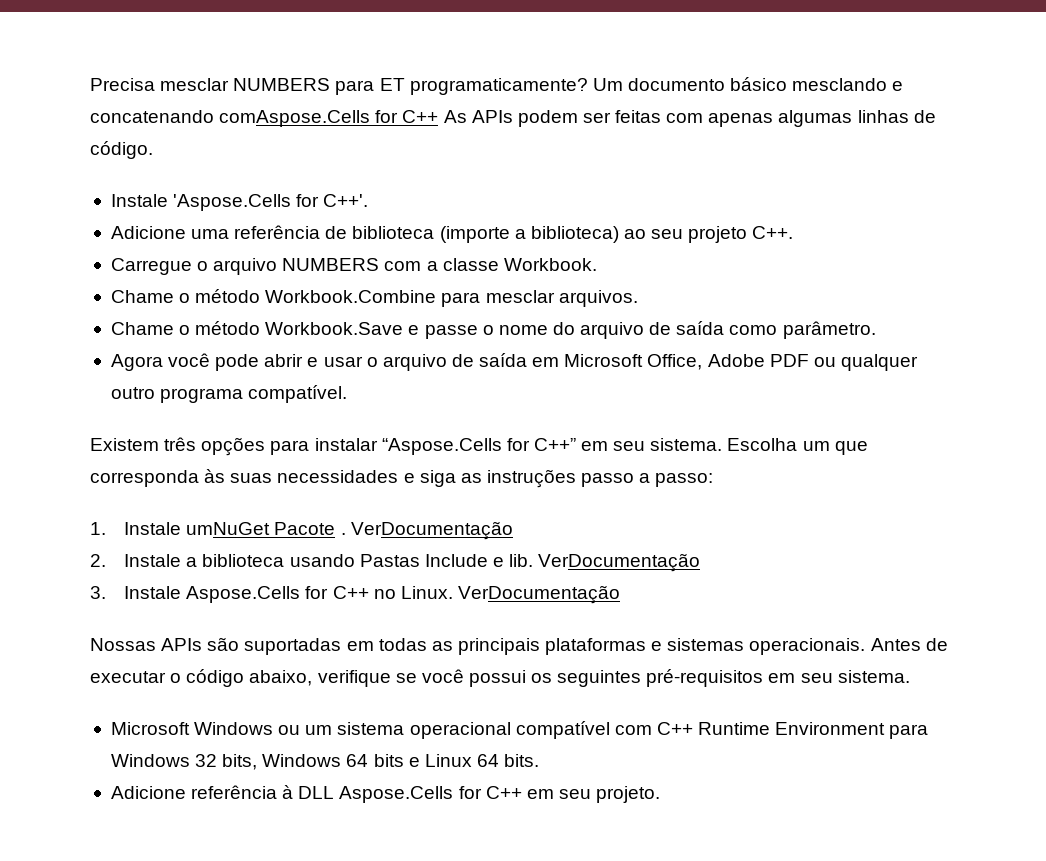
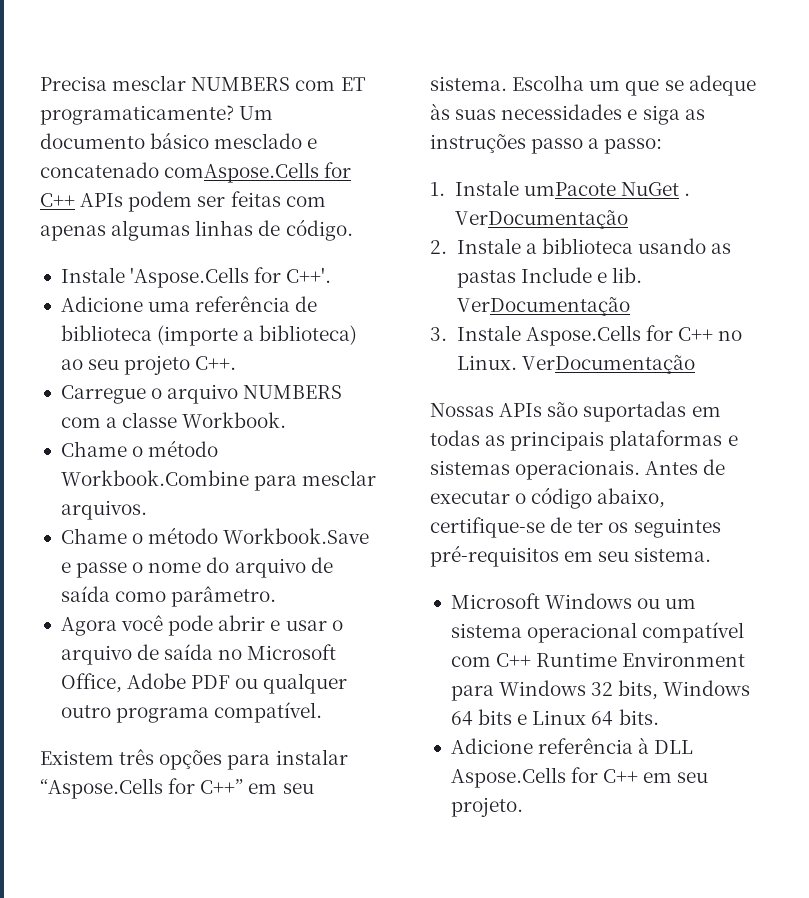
[335,80,375,95] para -> [295,80,336,91] com
[792,78,904,91] [90,110,214,123] mesclando e concatenando -> [214,133,318,149] [40,162,159,178] mesclado e concatenado
[443,110,467,123] As -> (75, 200) none
[532,357,560,367] em -> [218,649,243,660] no
[90,470,199,487] corresponda -> [664,75,756,96] se adeque
[186,522,336,535] umNuGet Pacote -> [523,182,679,196] umPacote NuGet
[359,554,420,567] Pastas -> [711,243,732,254] [456,270,516,288] as pastas
[317,669,526,687] verifique se você possui -> [430,517,604,538] certifique-se de ter

